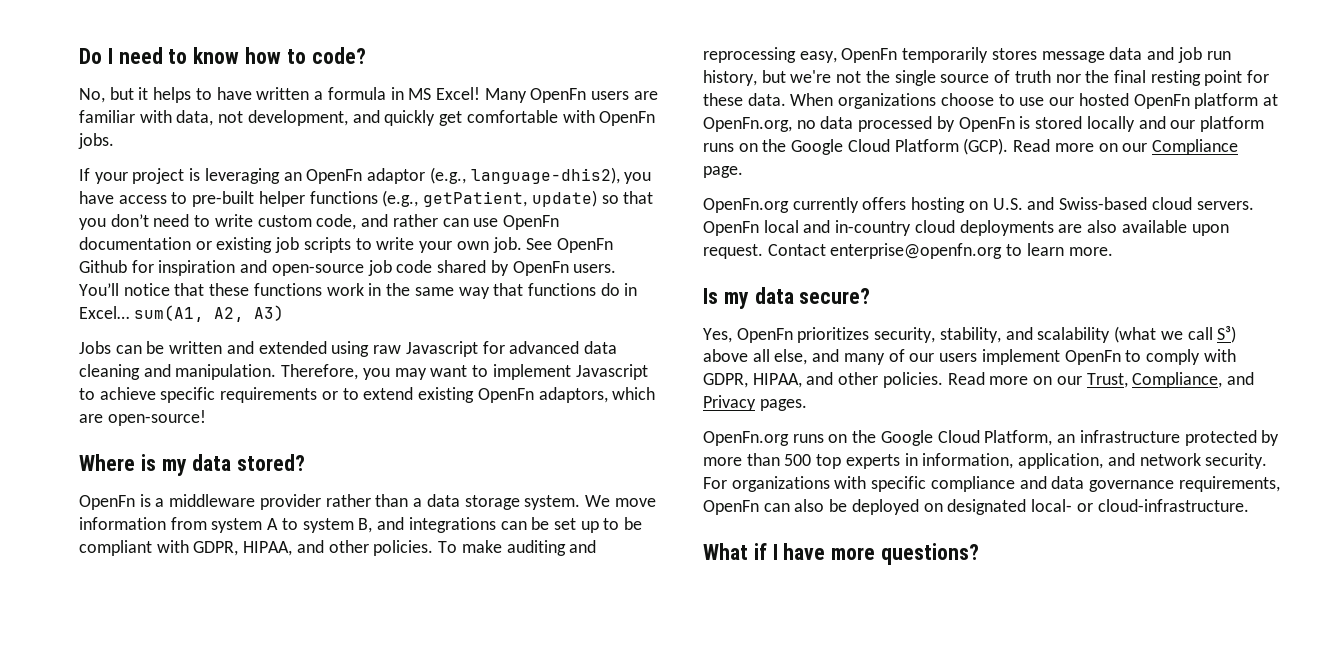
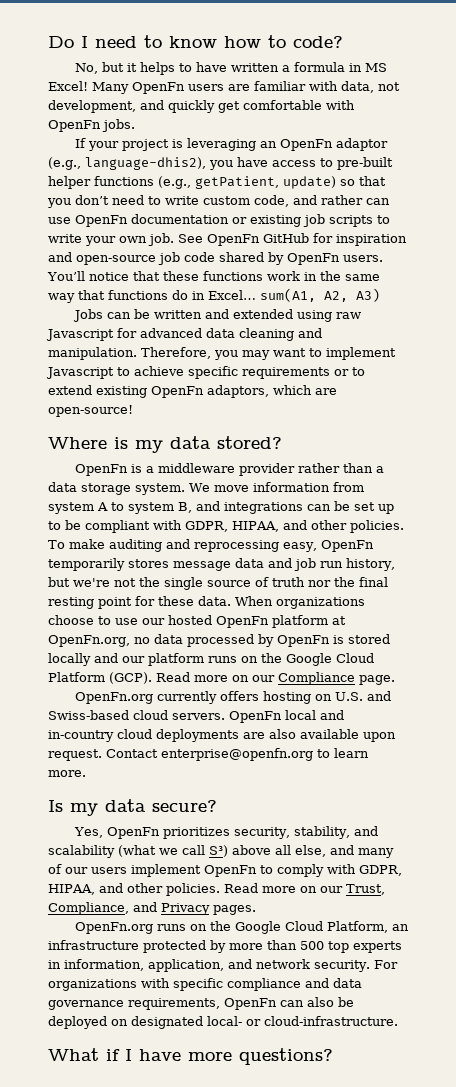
[79,260,127,273] Github -> [263,233,309,243] GitHub

